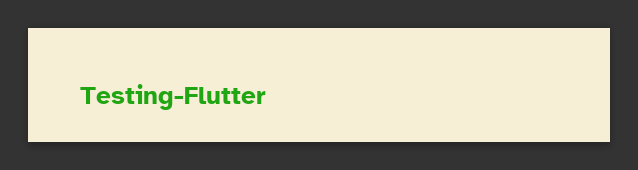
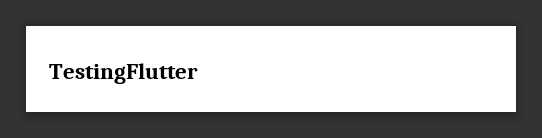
[80,84,266,110] Testing-Flutter -> [49,63,198,84] TestingFlutter

